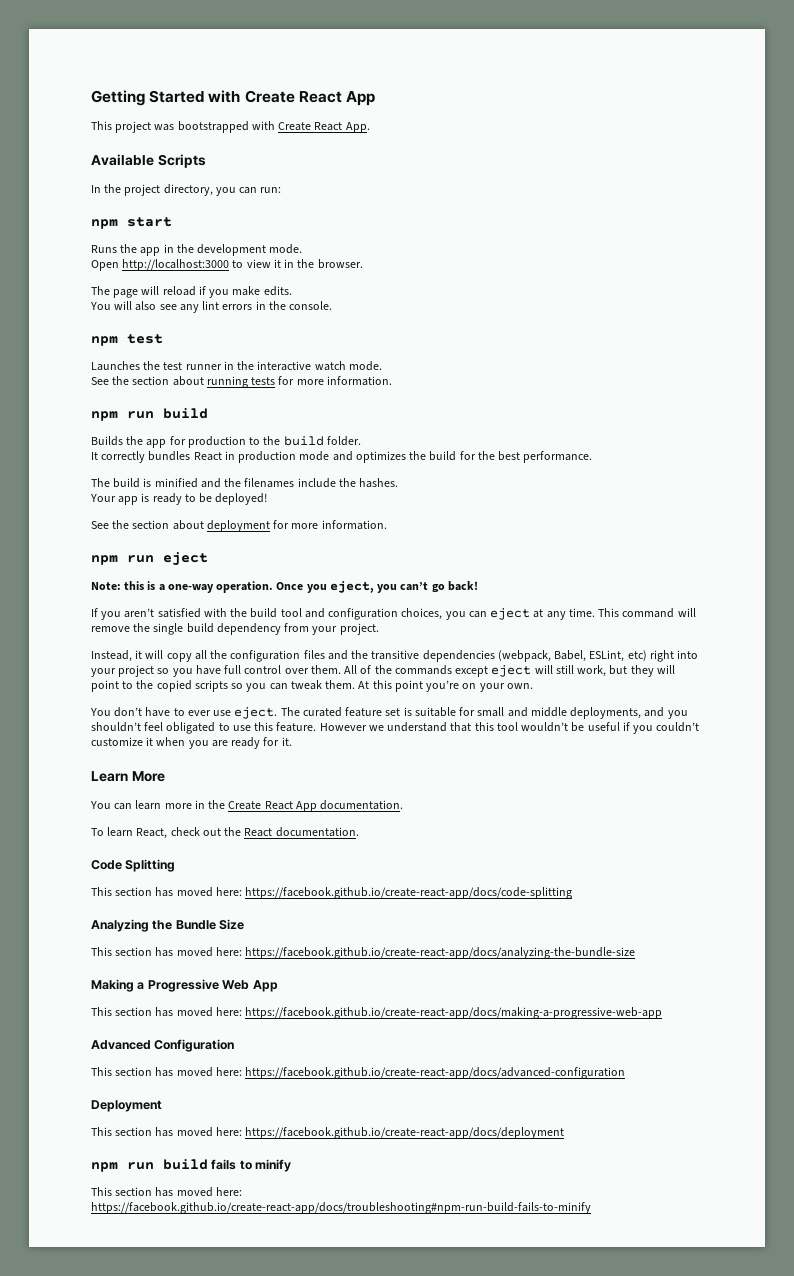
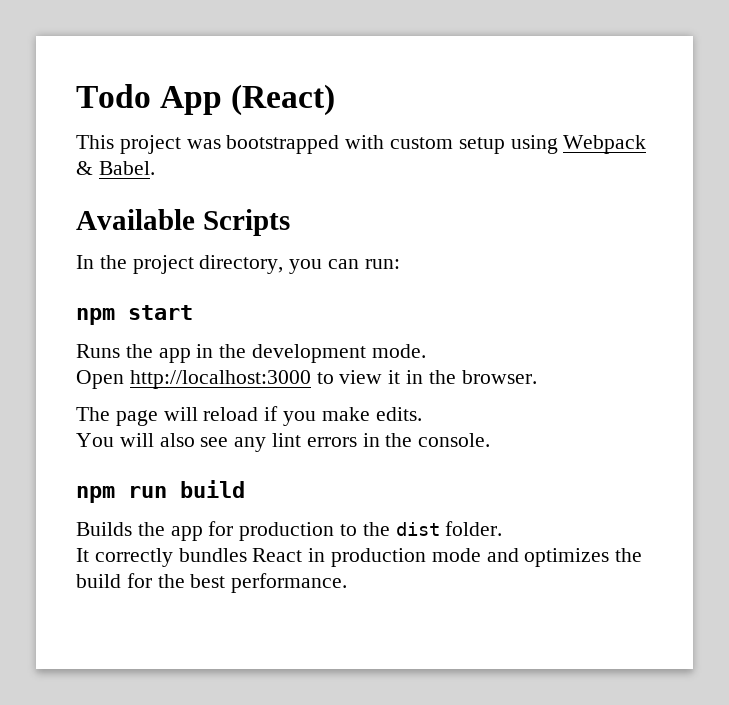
[91,90,375,106] Getting Started with Create React App -> [76,84,336,116] Todo App (React)
[278,122,370,133] Create React App. -> [390,135,647,154] [76,161,155,175] custom setup using Webpack & Babel.
[91,334,163,346] [91,361,382,371] [91,376,392,388] // npm test // Launches the test runner in the interactive watch mode. // See the section about running tests for more information. -> (491, 440) none
[283,436,324,446] build -> [395,522,440,536] dist
[91,478,399,488] [90,493,268,505] [91,520,387,532] [91,552,208,566] [91,581,478,593] [91,608,696,620] [91,623,379,635] [91,650,699,662] [91,665,675,677] [91,680,533,692] [90,707,688,719] [91,722,700,734] [91,737,292,749] [91,771,165,782] [90,800,404,812] [91,827,359,839] [91,859,176,872] [91,887,573,899] [91,919,245,932] [91,947,636,959] [91,979,278,992] [91,1007,663,1019] [91,1039,235,1052] [91,1067,626,1079] [91,1100,162,1112] [91,1127,565,1139] [91,1159,292,1172] [91,1187,242,1197] [91,1202,591,1214] // The build is minified and the filenames include the hashes. // Your app is ready to be deployed! // See the section about deployment for more information. // npm run eject // Note: this is a one-way operation. Once you eject, you can’t go back! // If you aren’t satisfied with the build tool and configuration choices, you can eject at any time. This command will remove the single build dependency from your project. // Instead, it will copy all the configuration files and the transitive dependencies (webpack, Babel, ESLint, etc) right into your project so you have full control over them. All of the commands except eject will still work, but they will point to the copied scripts so you can tweak them. At this point you’re on your own. // You don’t have to ever use eject. The curated feature set is suitable for small and middle deployments, and you shouldn’t feel obligated to use this feature. However we understand that this tool wouldn’t be useful if you couldn’t customize it when you are ready for it. // Learn More // You can learn more in the Create React App documentation. // To learn React, check out the React documentation. // Code Splitting // This section has moved here: https://facebook.github.io/create-react-app/docs/code-splitting // Analyzing the Bundle Size // This section has moved here: https://facebook.github.io/create-react-app/docs/analyzing-the-bundle-size // Making a Progressive Web App // This section has moved here: https://facebook.github.io/create-react-app/docs/making-a-progressive-web-app // Advanced Configuration // This section has moved here: https://facebook.github.io/create-react-app/docs/advanced-configuration // Deployment // This section has moved here: https://facebook.github.io/create-react-app/docs/deployment // npm run build fails to minify // This section has moved here: https://facebook.github.io/create-react-app/docs/troubleshooting#npm-run-build-fails-to-minify -> (348, 583) none

